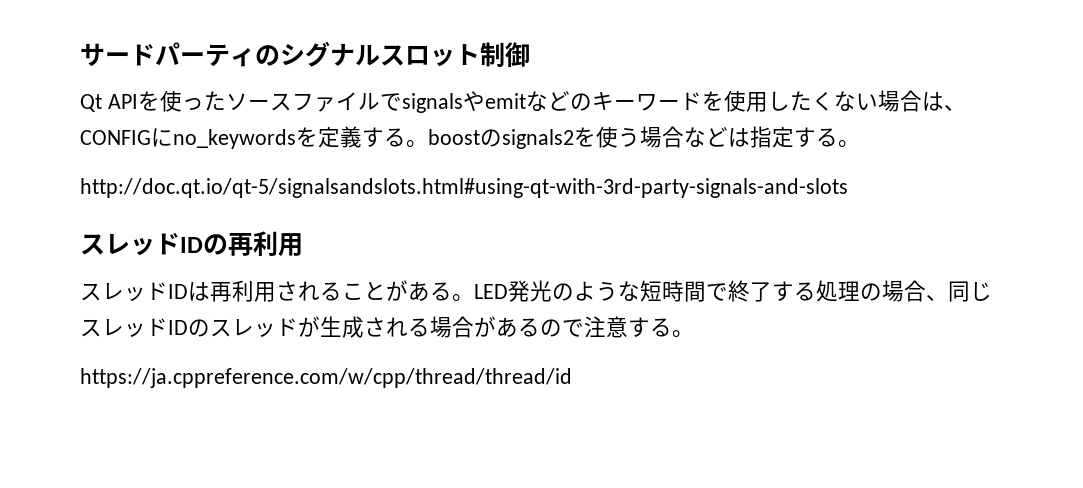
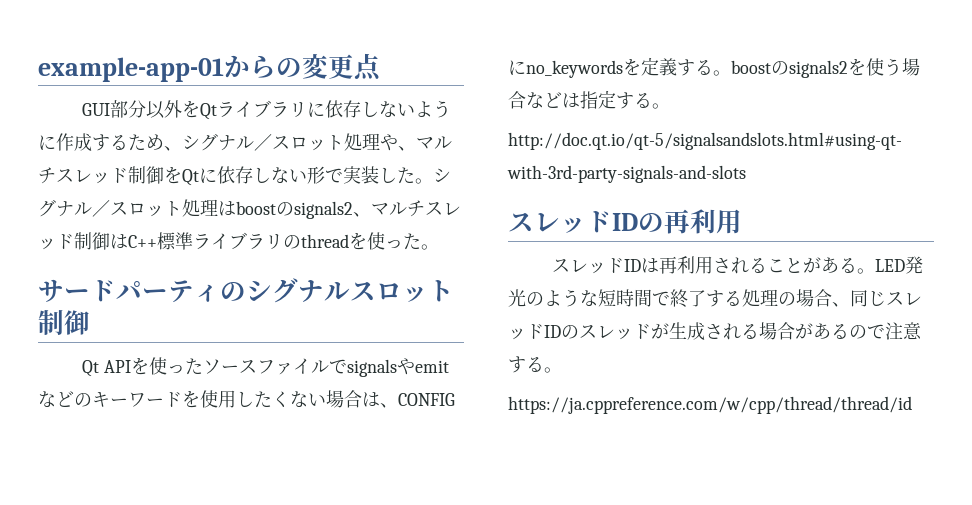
(80, 55) none -> [38,53,381,82] [82,100,452,120] [38,133,452,151] [38,166,451,186] [38,199,461,219] [38,232,439,250] example-app-01からの変更点 // GUI部分以外をQtライブラリに依存しないように作成するため、シグナル／スロット処理や、マルチスレッド制御をQtに依存しない形で実装した。シグナル／スロット処理はboostのsignals2、マルチスレッド制御はC++標準ライブラリのthreadを使った。 //

